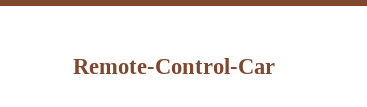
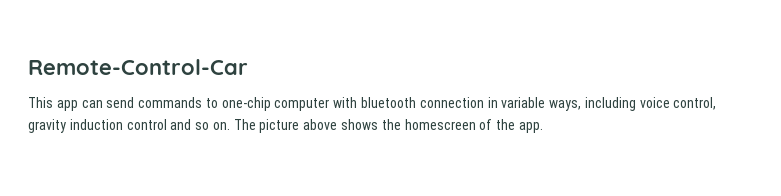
(275, 66) none -> [28,97,717,111] [28,119,543,133] // This app can send commands to one-chip computer with bluetooth connection in variable ways, including voice control, gravity induction control and so on. The picture above shows the homescreen of the app.

